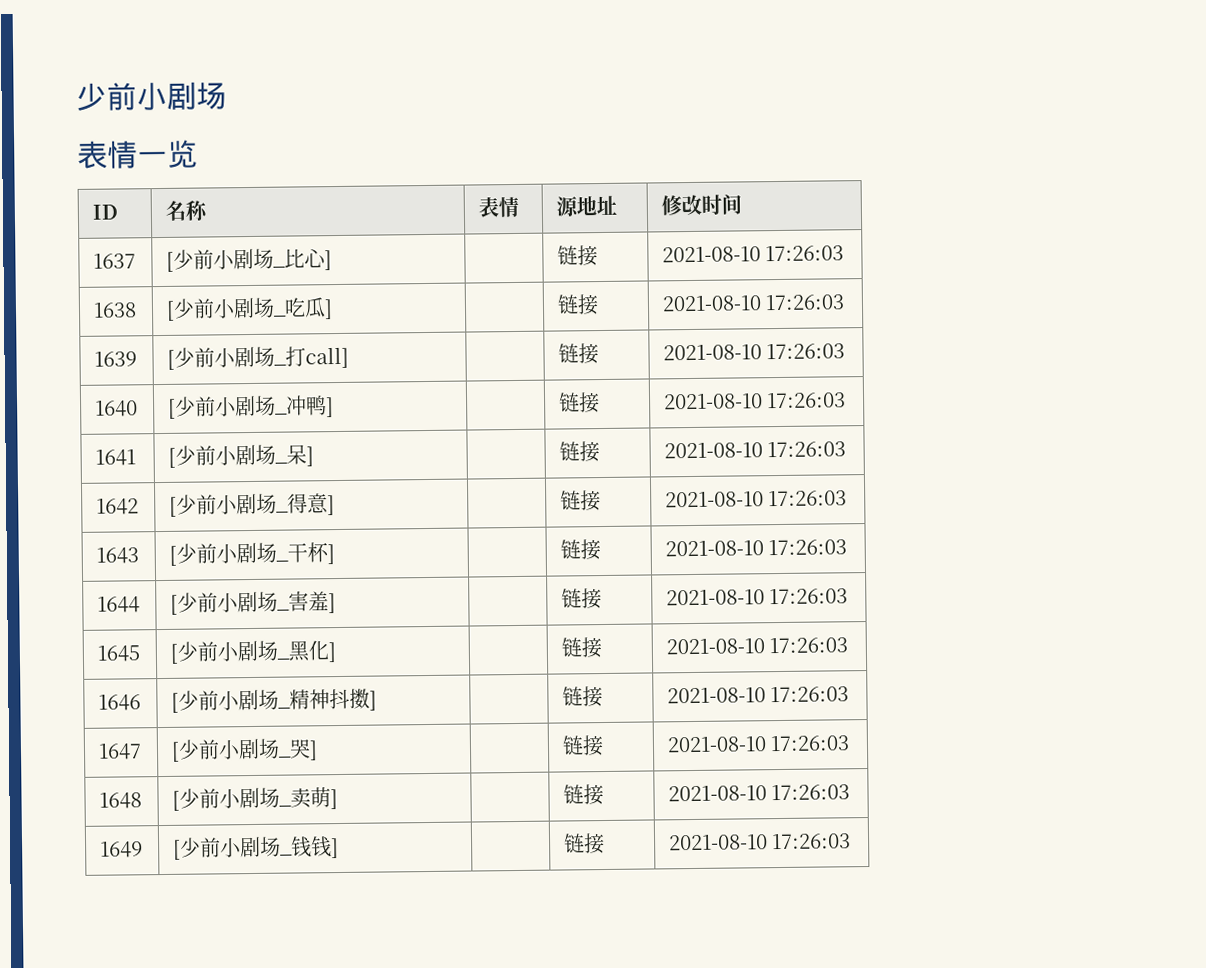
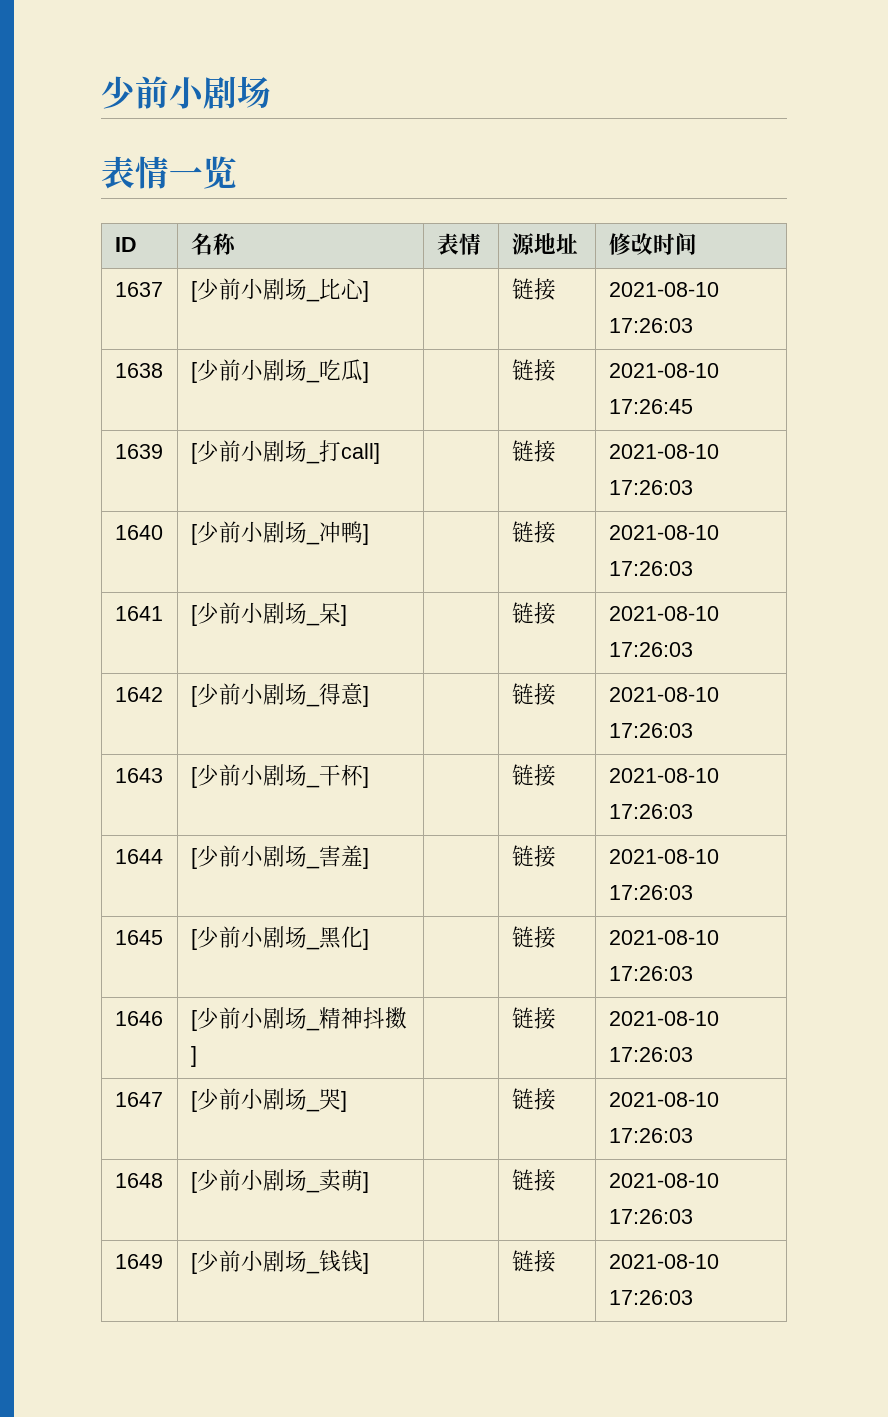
[765,294,846,311] 17:26:03 -> [608,399,693,414] 17:26:45

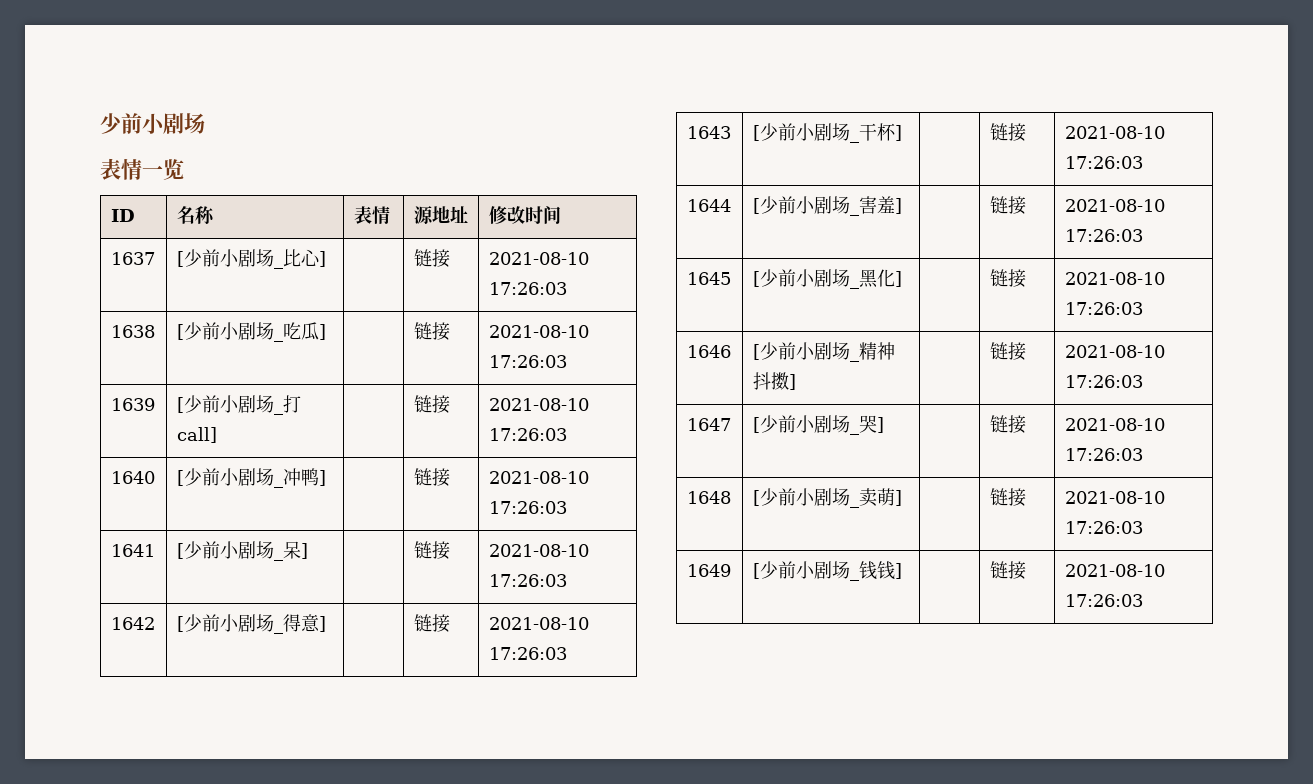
[608,399,693,414] 17:26:45 -> [488,355,567,368] 17:26:03

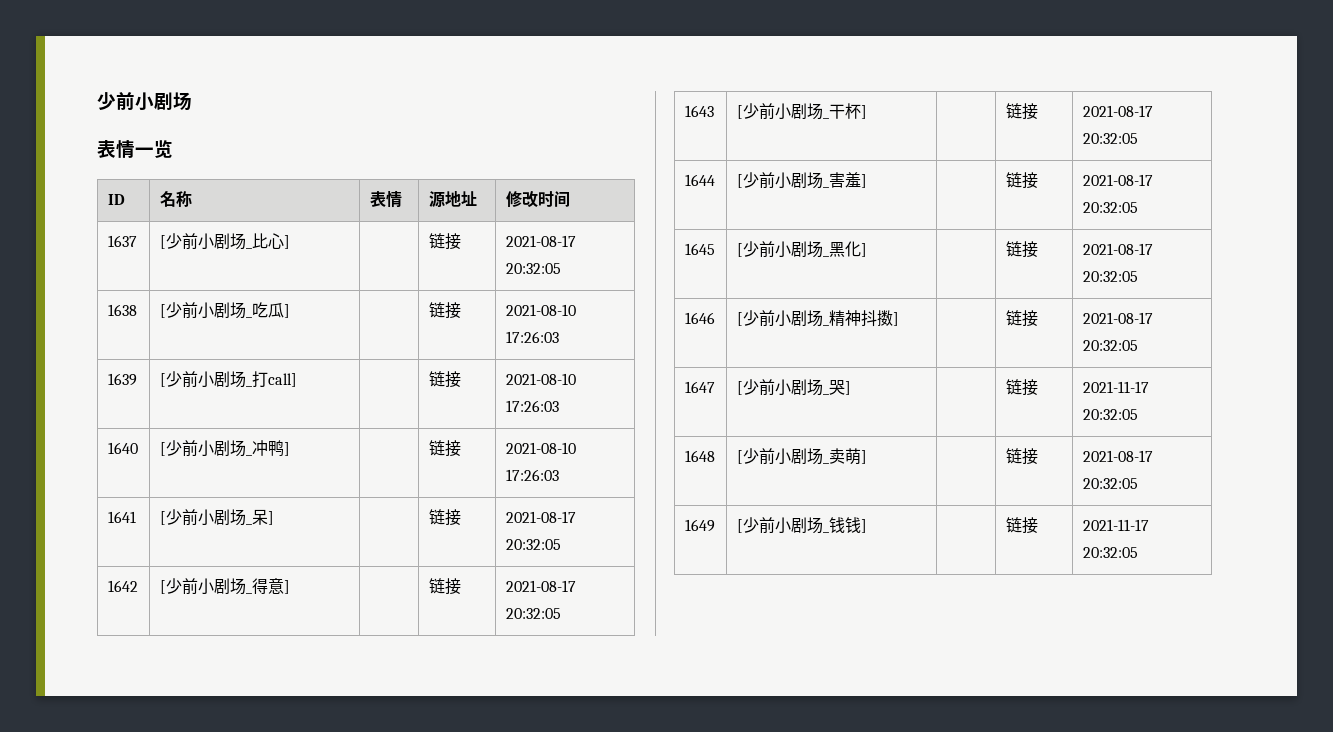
[488,252,589,265] [488,282,567,295] 2021-08-10 17:26:03 -> [505,235,576,247] [505,263,561,274] 2021-08-17 20:32:05
[488,544,589,557] [488,574,567,587] 2021-08-10 17:26:03 -> [505,511,576,523] [505,539,561,550] 2021-08-17 20:32:05
[488,617,589,630] [488,647,567,660] 2021-08-10 17:26:03 -> [505,580,576,592] [505,608,561,619] 2021-08-17 20:32:05
[1064,126,1165,139] [1064,156,1143,169] 2021-08-10 17:26:03 -> [1082,105,1153,117] [1082,133,1138,144] 2021-08-17 20:32:05
[1064,199,1165,212] [1064,229,1143,242] 2021-08-10 17:26:03 -> [1082,174,1153,186] [1082,202,1138,213] 2021-08-17 20:32:05
[1064,272,1165,285] [1064,302,1143,315] 2021-08-10 17:26:03 -> [1082,243,1153,255] [1082,271,1138,282] 2021-08-17 20:32:05
[1064,345,1165,358] [1064,375,1143,388] 2021-08-10 17:26:03 -> [1082,312,1153,324] [1082,340,1138,351] 2021-08-17 20:32:05
[1064,418,1165,431] [1064,448,1143,461] 2021-08-10 17:26:03 -> [1082,381,1149,393] [1082,409,1138,420] 2021-11-17 20:32:05
[1064,491,1165,504] [1064,521,1143,534] 2021-08-10 17:26:03 -> [1082,450,1153,462] [1082,478,1138,489] 2021-08-17 20:32:05
[1064,564,1165,577] [1064,594,1143,607] 2021-08-10 17:26:03 -> [1082,519,1149,531] [1082,547,1138,558] 2021-11-17 20:32:05

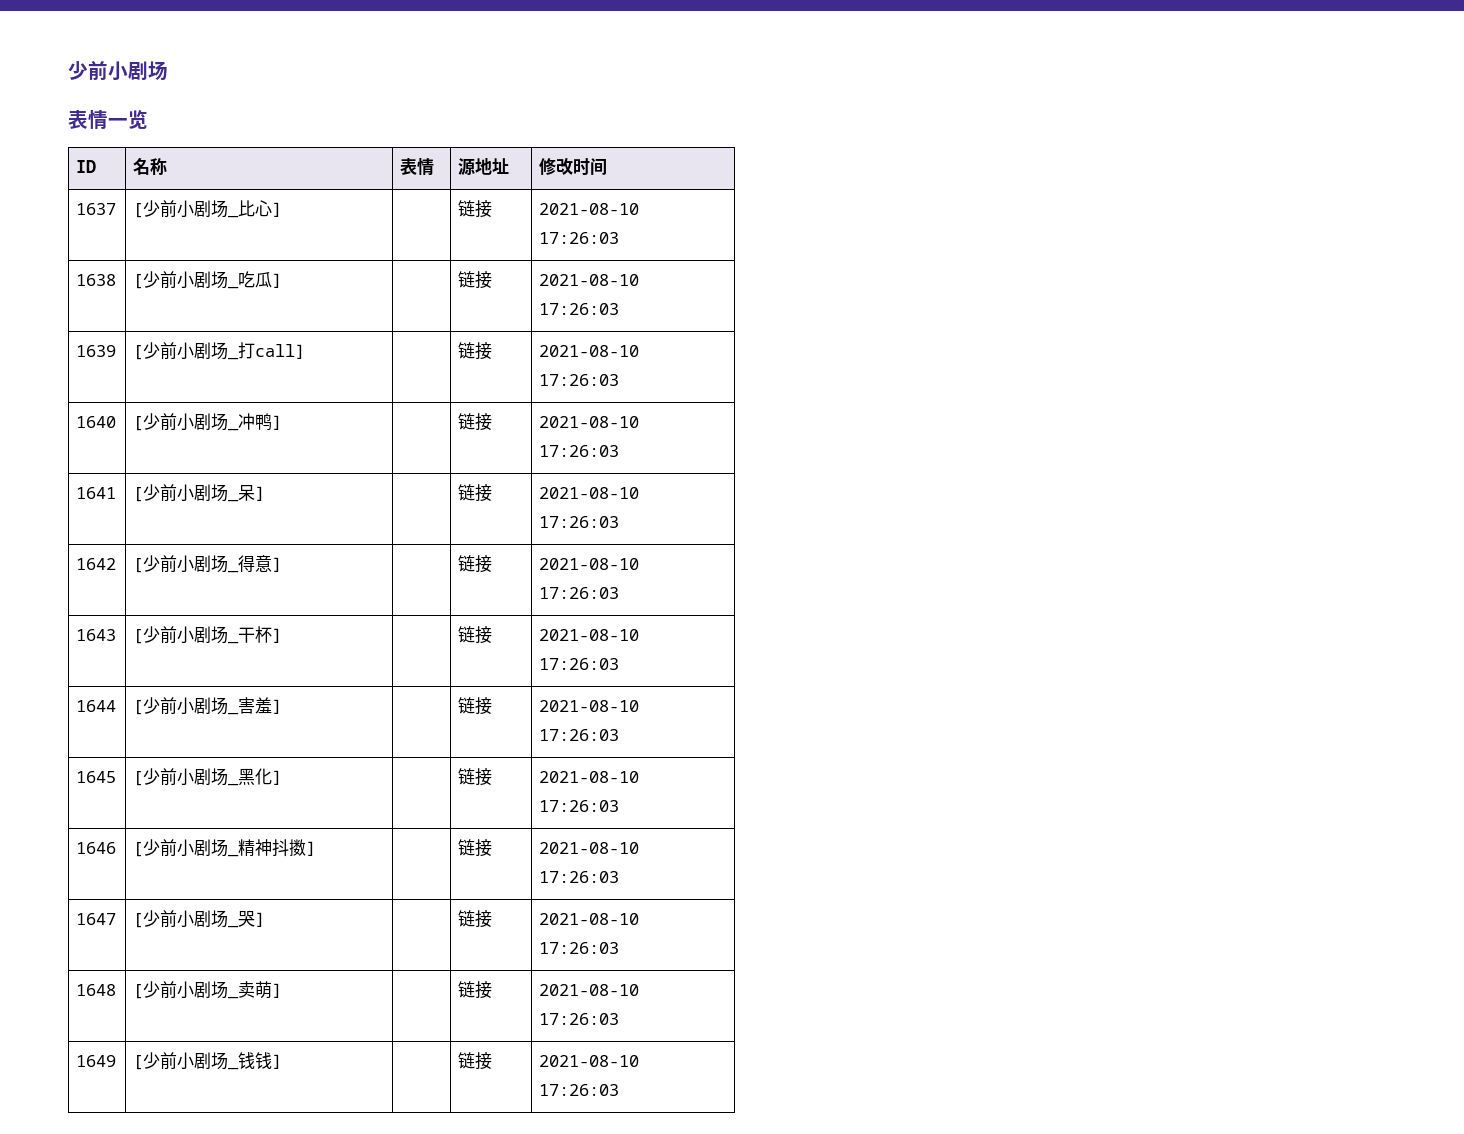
[505,235,576,247] [505,263,561,274] 2021-08-17 20:32:05 -> [539,203,640,215] [539,232,620,244] 2021-08-10 17:26:03
[505,511,576,523] [505,539,561,550] 2021-08-17 20:32:05 -> [539,487,640,499] [539,516,620,528] 2021-08-10 17:26:03
[505,580,576,592] [505,608,561,619] 2021-08-17 20:32:05 -> [539,558,640,570] [539,587,620,599] 2021-08-10 17:26:03
[1082,105,1153,117] [1082,133,1138,144] 2021-08-17 20:32:05 -> [539,629,640,641] [539,658,620,670] 2021-08-10 17:26:03
[1082,174,1153,186] [1082,202,1138,213] 2021-08-17 20:32:05 -> [539,700,640,712] [539,729,620,741] 2021-08-10 17:26:03
[1082,243,1153,255] [1082,271,1138,282] 2021-08-17 20:32:05 -> [539,771,640,783] [539,800,620,812] 2021-08-10 17:26:03
[1082,312,1153,324] [1082,340,1138,351] 2021-08-17 20:32:05 -> [539,842,640,854] [539,871,620,883] 2021-08-10 17:26:03
[1082,381,1149,393] [1082,409,1138,420] 2021-11-17 20:32:05 -> [539,913,640,925] [539,942,620,954] 2021-08-10 17:26:03
[1082,450,1153,462] [1082,478,1138,489] 2021-08-17 20:32:05 -> [539,984,640,996] [539,1013,620,1025] 2021-08-10 17:26:03
[1082,519,1149,531] [1082,547,1138,558] 2021-11-17 20:32:05 -> [539,1055,640,1067] [539,1084,620,1096] 2021-08-10 17:26:03

